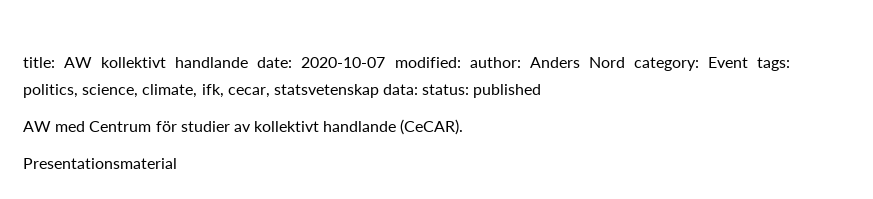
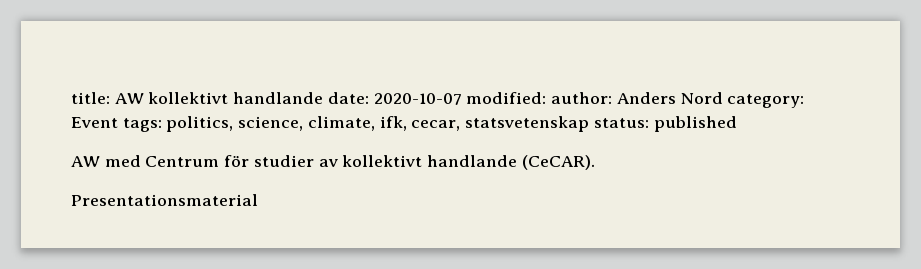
[383,84,419,95] data: -> (590, 124) none

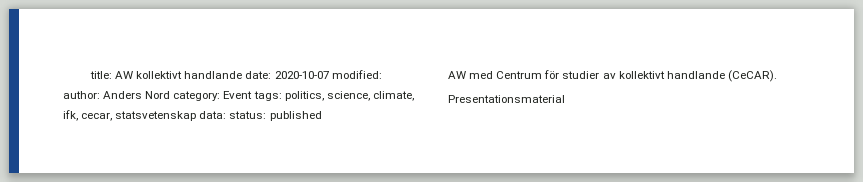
(590, 124) none -> [199,111,227,119] data:

